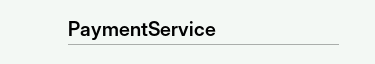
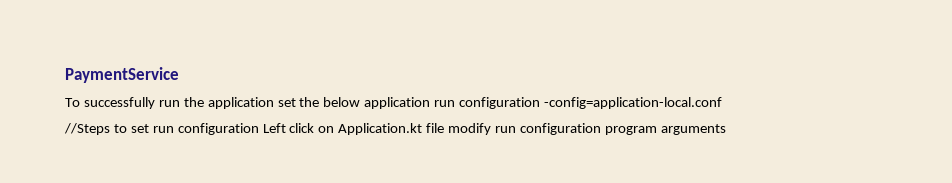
(216, 30) none -> [65,97,723,109] [64,123,726,135] // To successfully run the application set the below application run configuration -config=application-local.conf // //Steps to set run configuration Left click on Application.kt file modify run configuration program arguments

